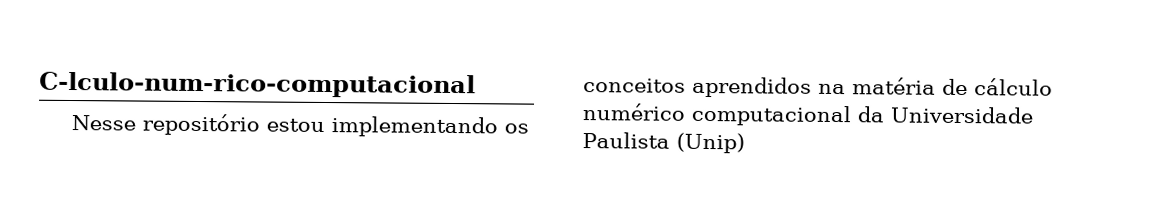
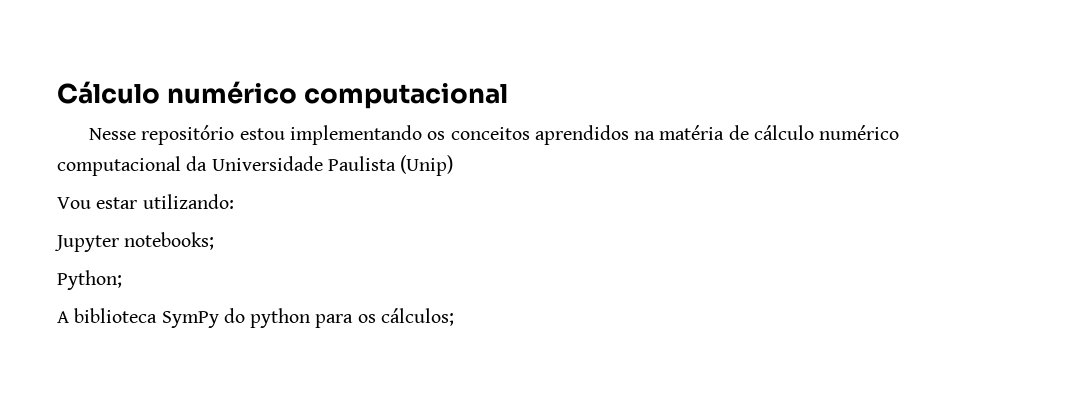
[39,71,476,99] C-lculo-num-rico-computacional -> [57,81,509,109] Cálculo numérico computacional
(745, 143) none -> [57,194,234,209] [54,232,215,252] [57,270,122,290] [57,308,454,328] // Vou estar utilizando: // Jupyter notebooks; // Python; // A biblioteca SymPy do python para os cálculos;

